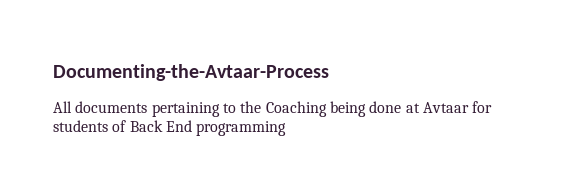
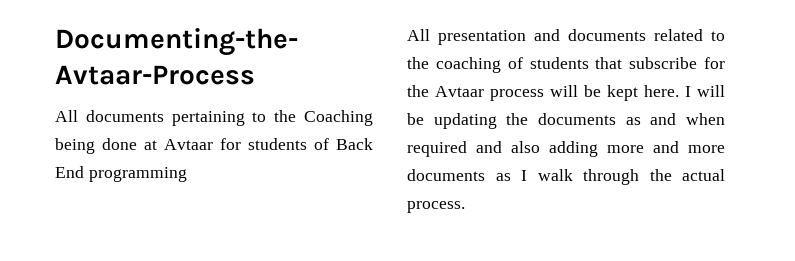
(287, 128) none -> [407,29,725,45] [407,57,725,73] [407,85,725,101] [407,113,725,129] [407,141,725,157] [407,169,725,185] [407,201,465,213] // All presentation and documents related to the coaching of students that subscribe for the Avtaar process will be kept here. I will be updating the documents as and when required and also adding more and more documents as I walk through the actual process.

